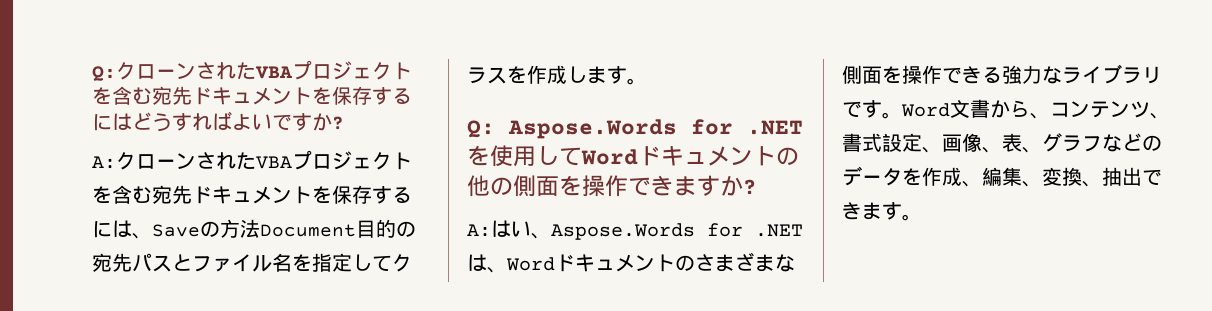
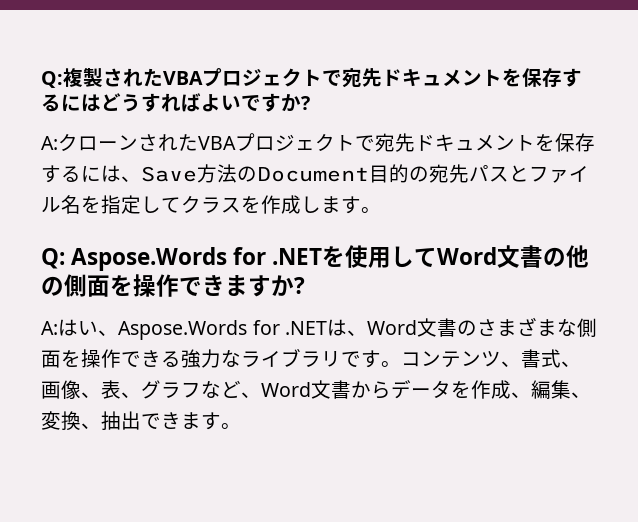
[92,60,412,81] [92,86,152,105] Q:クローンされたVBAプロジェクトを含む -> [41,68,342,88] Q:複製されたVBAプロジェクトで
[92,185,152,204] を含む -> [355,135,375,151] で
[200,219,260,238] の方法 -> [197,164,257,183] 方法の
[638,146,776,166] ドキュメント -> [497,245,544,268] 文書
[555,254,675,272] ドキュメント -> [417,318,457,337] 文書
[901,99,1050,119] Word文書から、 -> (401, 364) none
[882,133,922,152] 設定 -> (561, 358) none
[1142,135,1162,151] の -> [241,380,391,399] 、Word文書から

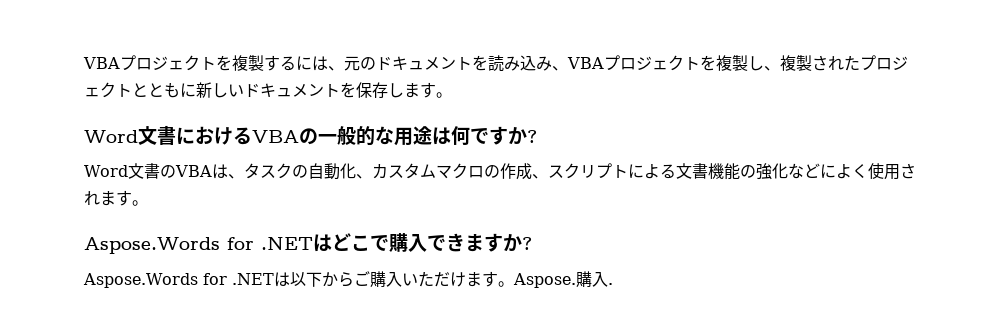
[41,68,582,88] [41,93,310,112] [41,133,595,152] [41,164,589,183] [41,195,381,214] [41,245,590,271] [41,274,179,297] Q:複製されたVBAプロジェクトで宛先ドキュメントを保存するにはどうすればよいですか? // A:クローンされたVBAプロジェクトで宛先ドキュメントを保存するには、Save方法のDocument目的の宛先パスとファイル名を指定してクラスを作成します。 // Q: Aspose.Words for .NETを使用してWord文書の他の側面を操作 -> [83,55,908,71] [84,82,452,98] [84,125,537,146] [84,163,916,180] [84,190,148,206] [84,233,427,254] VBAプロジェクトを複製するには、元のドキュメントを読み込み、VBAプロジェクトを複製し、複製されたプロジェクトとともに新しいドキュメントを保存します。 // Word文書におけるVBAの一般的な用途は何ですか? // Word文書のVBAは、タスクの自動化、カスタムマクロの作成、スクリプトによる文書機能の強化などによく使用されます。 // Aspose.Words for .NETはどこで購入
[41,317,597,340] [41,348,581,368] [41,380,591,399] [41,411,241,431] A:はい、Aspose.Words for .NETは、Word文書のさまざまな側面を操作できる強力なライブラリです。コンテンツ、書式、画像、表、グラフなど、Word文書からデータを作成、編集、変換、抽出できます。 -> [83,271,613,288] Aspose.Words for .NETは以下からご購入いただけます。Aspose.購入.

